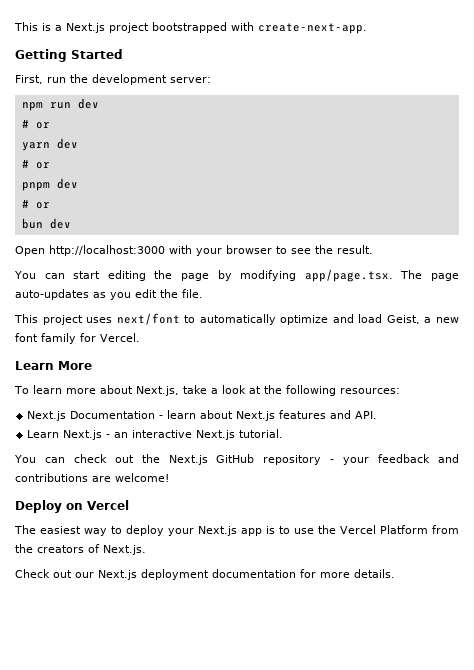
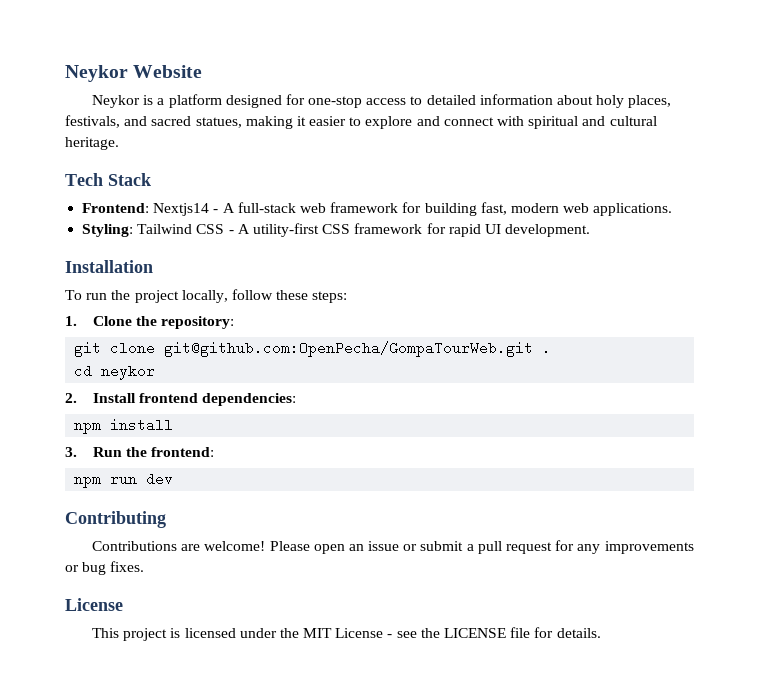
[14,22,367,34] [15,49,123,62] [15,74,211,85] [21,98,99,111] [21,119,50,129] [21,138,78,151] [21,159,50,169] [21,178,78,191] [21,199,50,209] [21,218,71,229] [15,245,373,256] [14,269,459,282] [15,289,203,300] [14,313,460,325] [15,333,140,344] [15,361,92,370] [14,385,400,396] [27,410,378,421] [27,429,284,440] [14,454,460,465] [15,473,169,482] [15,500,129,513] [14,525,459,536] [15,544,146,555] [15,569,350,580] This is a Next.js project bootstrapped with create-next-app. // Getting Started // First, run the development server: // npm run dev // # or // yarn dev // # or // pnpm dev // # or // bun dev // Open http://localhost:3000 with your browser to see the result. // You can start editing the page by modifying app/page.tsx. The page auto-updates as you edit the file. // This project uses next/font to automatically optimize and load Geist, a new font family for Vercel. // Learn More // To learn more about Next.js, take a look at the following resources: // Next.js Documentation - learn about Next.js features and API. // Learn Next.js - an interactive Next.js tutorial. // You can check out the Next.js GitHub repository - your feedback and contributions are welcome! // Deploy on Vercel // The easiest way to deploy your Next.js app is to use the Vercel Platform from the creators of Next.js. // Check out our Next.js deployment documentation for more -> [65,65,203,82] [91,94,672,108] [65,115,657,129] [65,137,119,150] [65,173,151,186] [82,202,673,216] [82,223,591,237] [65,260,153,273] [65,289,348,303] [65,316,235,329] [74,341,552,357] [74,364,156,380] [65,393,297,406] [74,418,174,434] [65,447,215,457] [74,472,174,488] [65,511,166,528] [91,540,694,554] [65,561,145,575] [65,598,123,611] [91,627,554,641] Neykor Website // Neykor is a platform designed for one-stop access to detailed information about holy places, festivals, and sacred statues, making it easier to explore and connect with spiritual and cultural heritage. // Tech Stack // Frontend: Nextjs14 - A full-stack web framework for building fast, modern web applications. // Styling: Tailwind CSS - A utility-first CSS framework for rapid UI development. // Installation // To run the project locally, follow these steps: // 1. Clone the repository: // git clone git@github.com:OpenPecha/GompaTourWeb.git . // cd neykor // 2. Install frontend dependencies: // npm install // 3. Run the frontend: // npm run dev // Contributing // Contributions are welcome! Please open an issue or submit a pull request for any improvements or bug fixes. // License // This project is licensed under the MIT License - see the LICENSE file for

